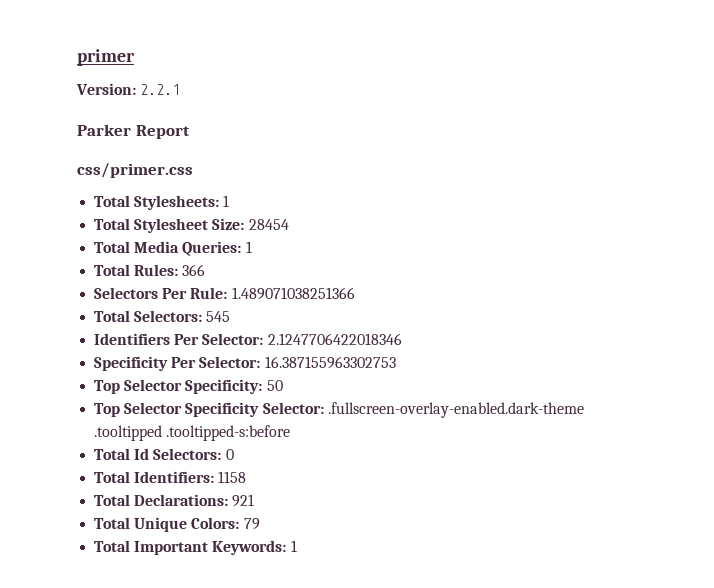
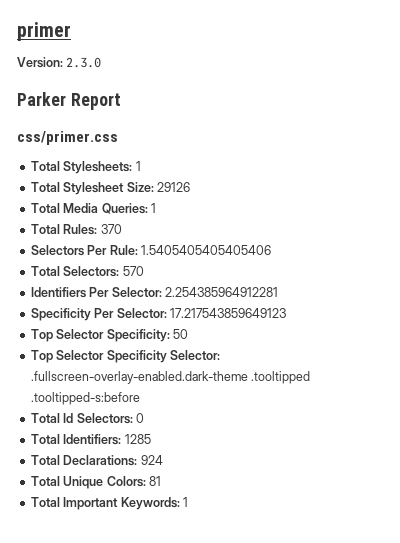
[140,84,181,95] 2.2.1 -> [66,57,102,68] 2.3.0
[248,219,289,230] 28454 -> [156,182,190,192] 29126
[182,264,206,276] 366 -> [100,224,122,234] 370
[231,287,355,300] 1.489071038251366 -> [140,245,271,255] 1.5405405405405406
[206,311,231,322] 545 -> [122,266,144,276] 570
[267,333,402,345] 2.1247706422018346 -> [164,287,278,297] 2.254385964912281
[264,356,396,369] 16.387155963302753 -> [169,308,286,318] 17.217543859649123
[218,471,247,483] 1158 -> [124,434,151,444] 1285
[232,494,255,507] 921 -> [140,455,163,465] 924
[243,518,260,530] 79 -> [148,476,161,486] 81

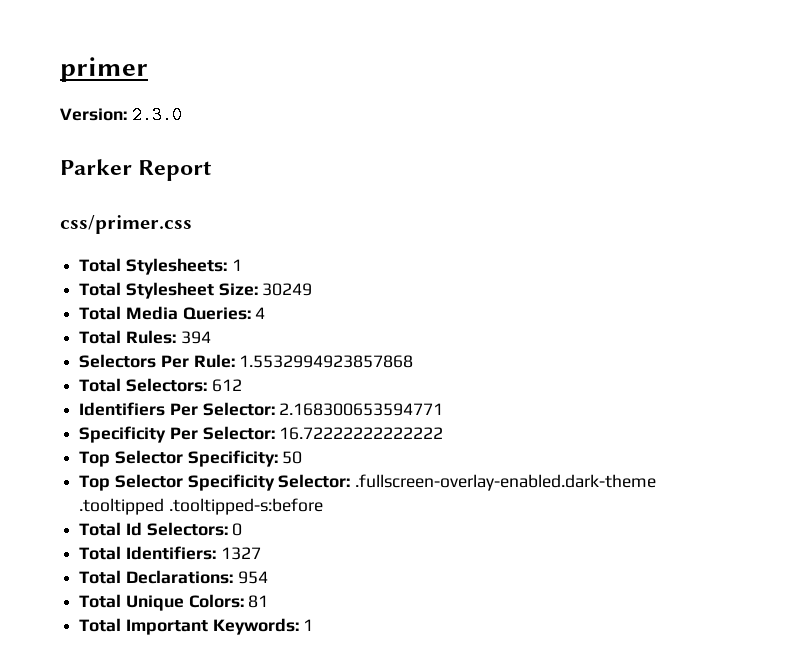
[156,182,190,192] 29126 -> [262,283,313,296] 30249
[150,203,156,213] 1 -> [255,307,266,319] 4
[100,224,122,234] 370 -> [180,331,211,344] 394
[140,245,271,255] 1.5405405405405406 -> [239,355,414,368] 1.5532994923857868
[122,266,144,276] 570 -> [211,379,242,392] 612
[164,287,278,297] 2.254385964912281 -> [279,403,444,416] 2.168300653594771
[169,308,286,318] 17.217543859649123 -> [279,427,444,440] 16.72222222222222
[124,434,151,444] 1285 -> [220,547,261,560] 1327
[140,455,163,465] 924 -> [237,571,268,584] 954

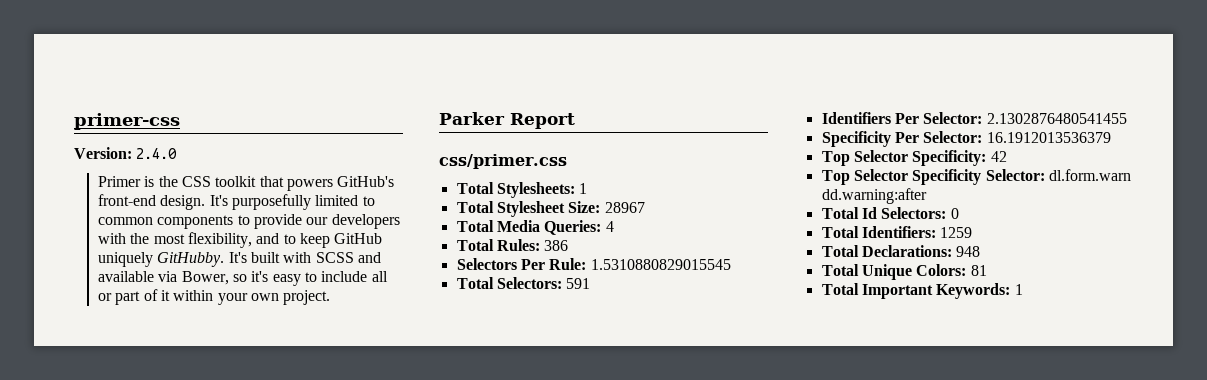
[60,57,148,82] primer -> [74,113,180,130] primer-css
[131,106,182,124] 2.3.0 -> [136,148,178,159] [98,176,395,191] [98,194,375,210] [98,214,400,229] [98,232,383,248] [98,252,382,267] [98,271,388,286] [98,289,331,305] 2.4.0 // Primer is the CSS toolkit that powers GitHub's front-end design. It's purposefully limited to common components to provide our developers with the most flexibility, and to keep GitHub uniquely GitHubby. It's built with SCSS and available via Bower, so it's easy to include all or part of it within your own project.
[262,283,313,296] 30249 -> [604,202,645,213] 28967
[180,331,211,344] 394 -> [544,240,569,251] 386
[239,355,414,368] 1.5532994923857868 -> [590,259,731,270] 1.5310880829015545
[211,379,242,392] 612 -> [566,278,591,289] 591
[279,403,444,416] 2.168300653594771 -> [986,113,1127,124] 2.1302876480541455
[279,427,444,440] 16.72222222222222 -> [986,132,1111,143] 16.1912013536379
[282,451,303,464] 50 -> [990,151,1007,162] 42
[355,474,657,491] [79,498,323,515] .fullscreen-overlay-enabled.dark-theme .tooltipped .tooltipped-s:before -> [1048,169,1131,181] [821,188,927,204] dl.form.warn dd.warning:after
[220,547,261,560] 1327 -> [940,227,973,238] 1259
[237,571,268,584] 954 -> [956,246,981,257] 948

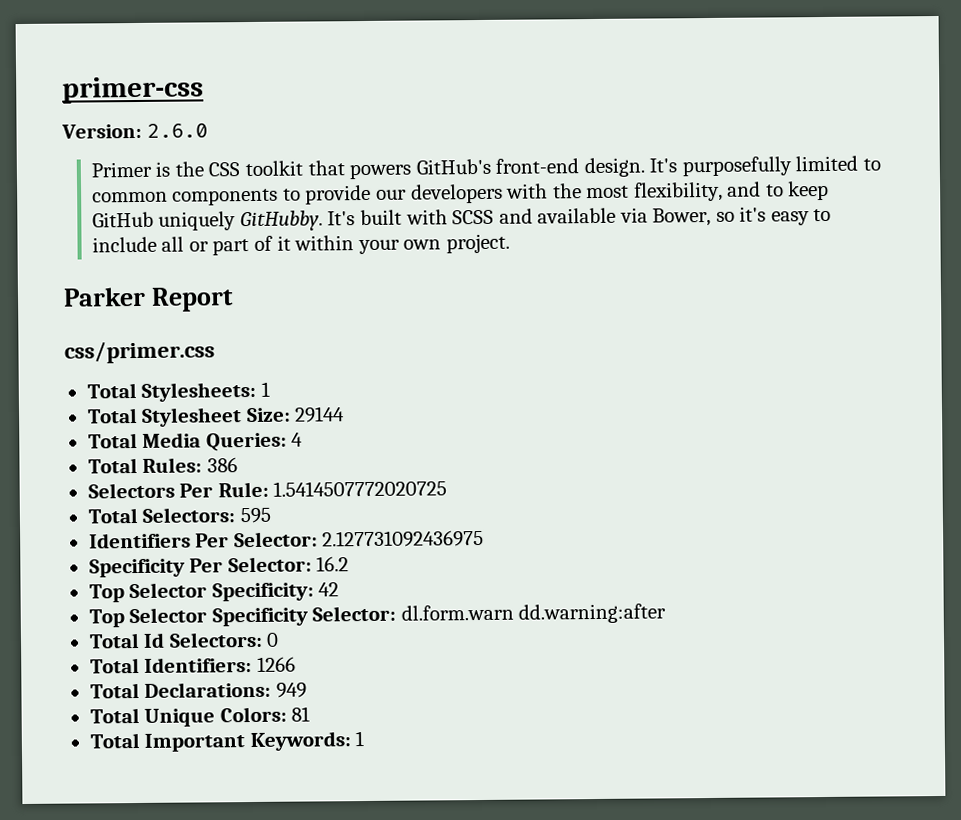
[136,148,178,159] 2.4.0 -> [146,123,208,138] 2.6.0
[604,202,645,213] 28967 -> [294,406,346,423] 29144
[590,259,731,270] 1.5310880829015545 -> [273,480,448,497] 1.5414507772020725
[566,278,591,289] 591 -> [239,507,271,524] 595
[986,113,1127,124] 2.1302876480541455 -> [322,529,485,548] 2.127731092436975
[986,132,1111,143] 16.1912013536379 -> [316,556,350,572] 16.2
[940,227,973,238] 1259 -> [256,656,296,672] 1266
[956,246,981,257] 948 -> [275,682,307,698] 949

